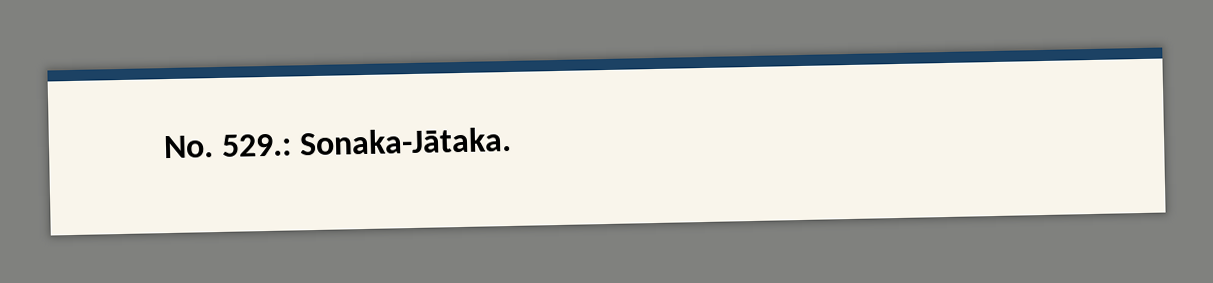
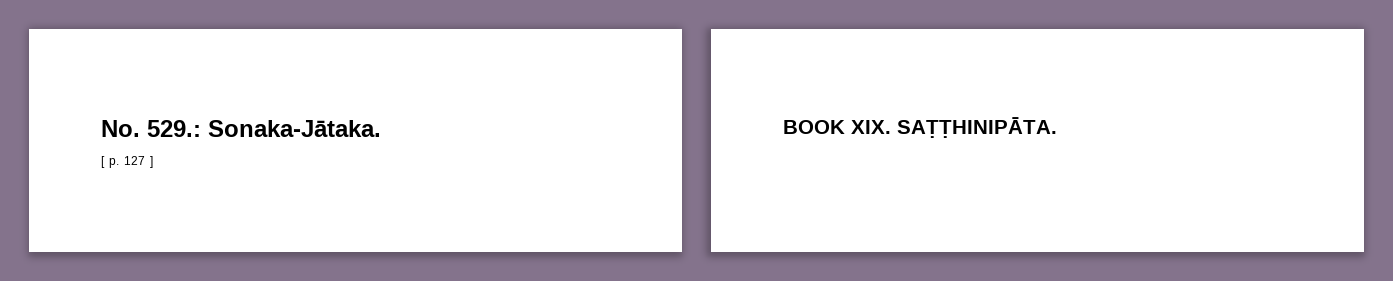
(513, 141) none -> [101,156,153,168] [783,117,1057,138] // [ p. 127 ] // BOOK XIX. SAṬṬHINIPĀTA.

